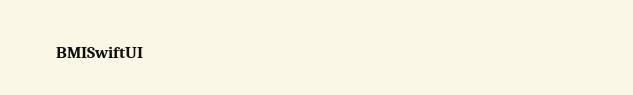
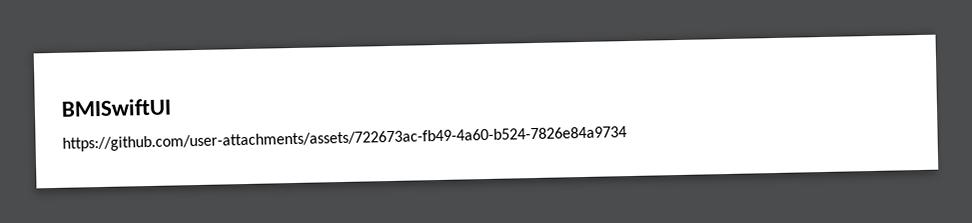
(143, 52) none -> [62,126,627,152] // https://github.com/user-attachments/assets/722673ac-fb49-4a60-b524-7826e84a9734

